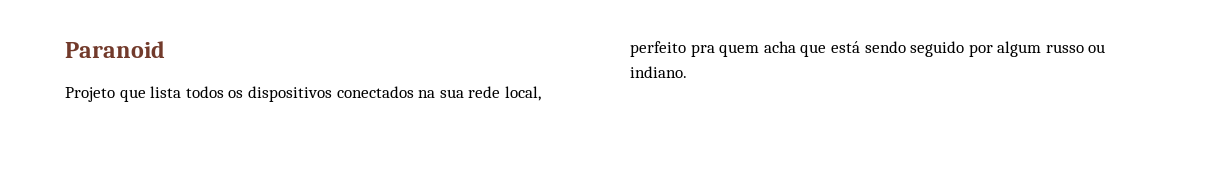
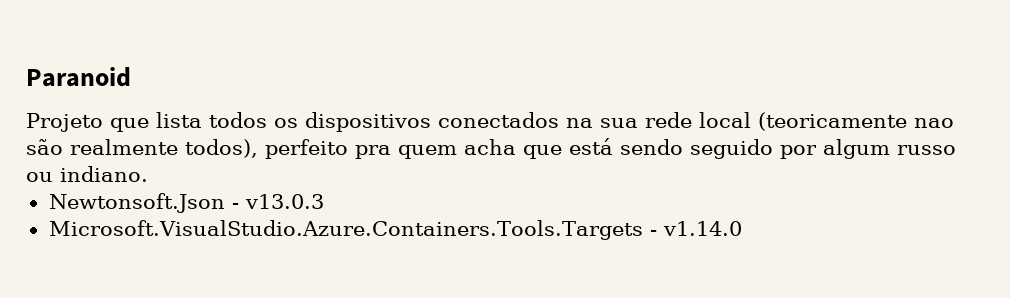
[504,86,541,101] local, -> [699,112,954,131] [26,139,258,158] local (teoricamente nao são realmente todos),
(687, 72) none -> [48,193,324,213] [48,220,742,240] // Newtonsoft.Json - v13.0.3 // Microsoft.VisualStudio.Azure.Containers.Tools.Targets - v1.14.0

